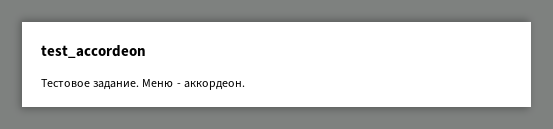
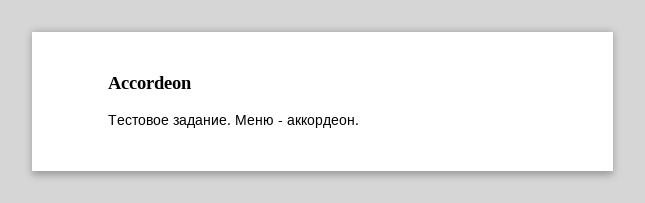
[41,45,146,58] test_accordeon -> [108,76,192,89] Accordeon

